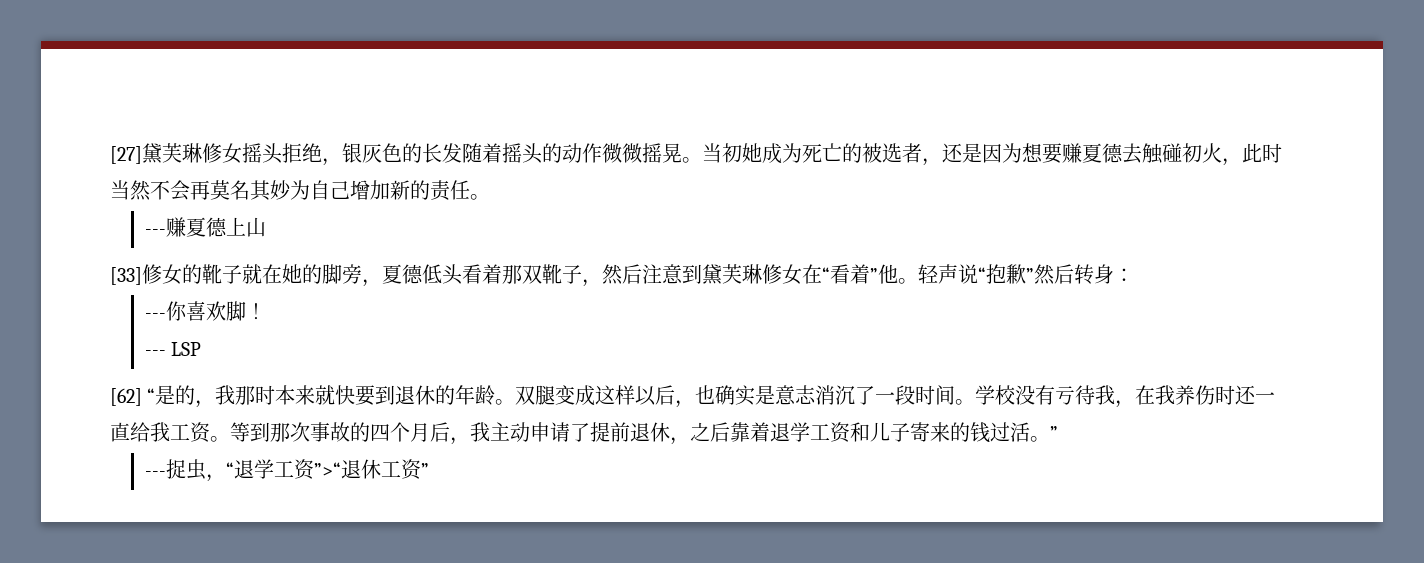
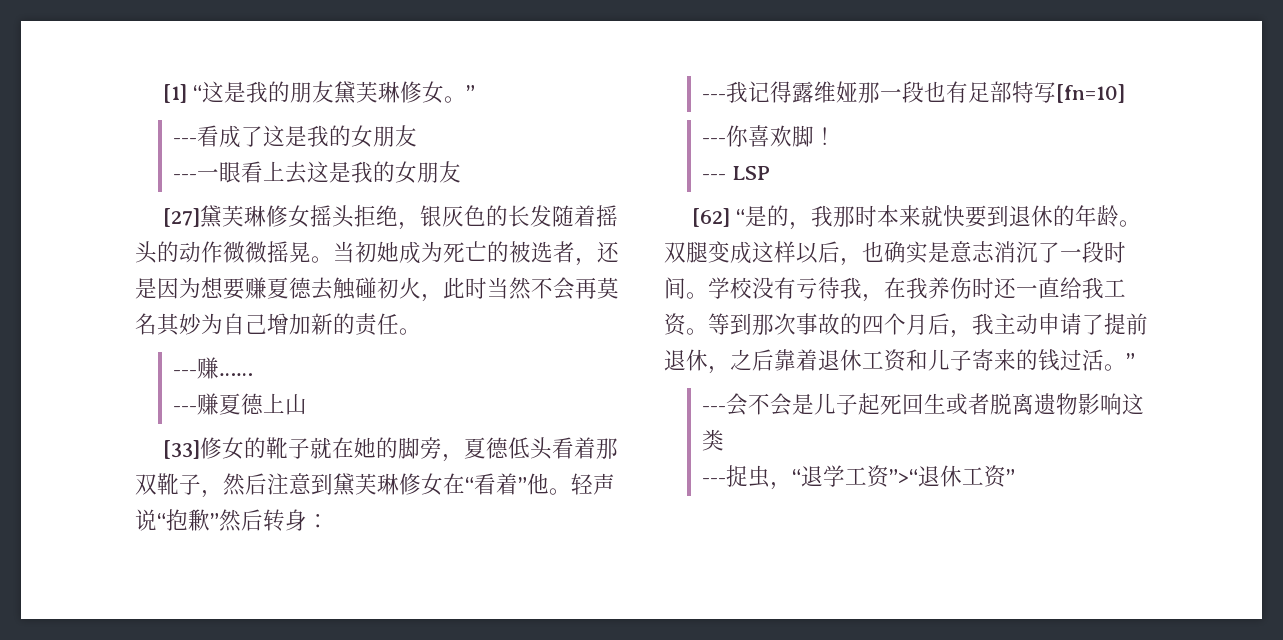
(110, 155) none -> [163,81,476,104] [173,125,418,148] [173,161,462,184] [1] “这是我的朋友黛芙琳修女。” // ---看成了这是我的女朋友 // ---一眼看上去这是我的女朋友 //
(490, 197) none -> [173,357,254,379] // ---赚……
(1134, 275) none -> [702,81,1126,103] // ---我记得露维娅那一段也有足部特写[fn=10]
[790,422,810,442] 学 -> [840,349,862,371] 休
(1058, 433) none -> [702,393,1145,416] [702,429,725,451] // ---会不会是儿子起死回生或者脱离遗物影响这类

